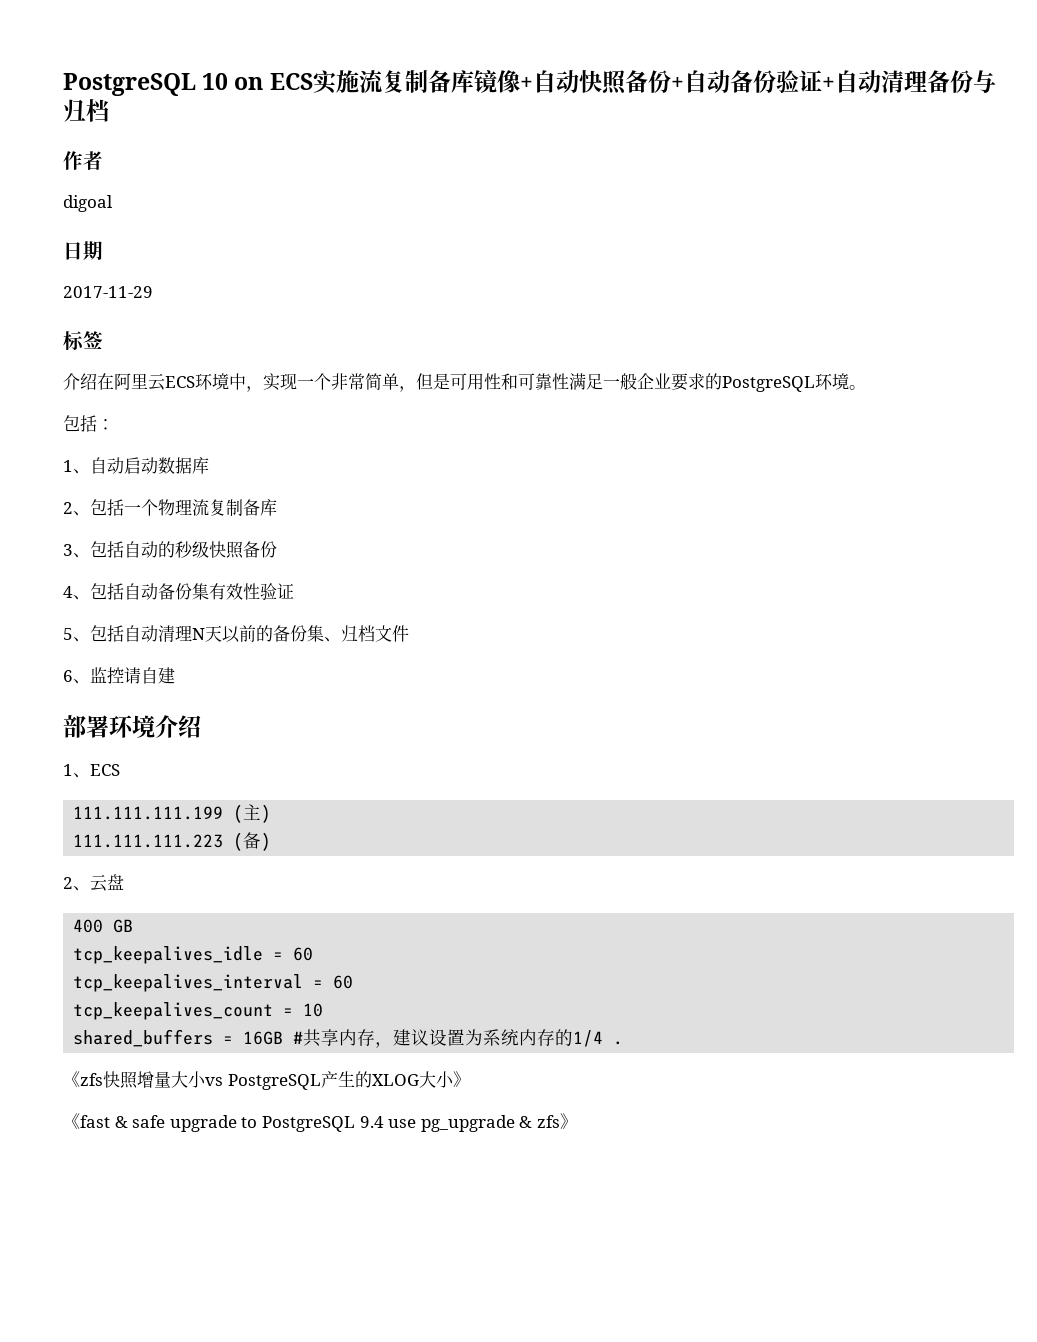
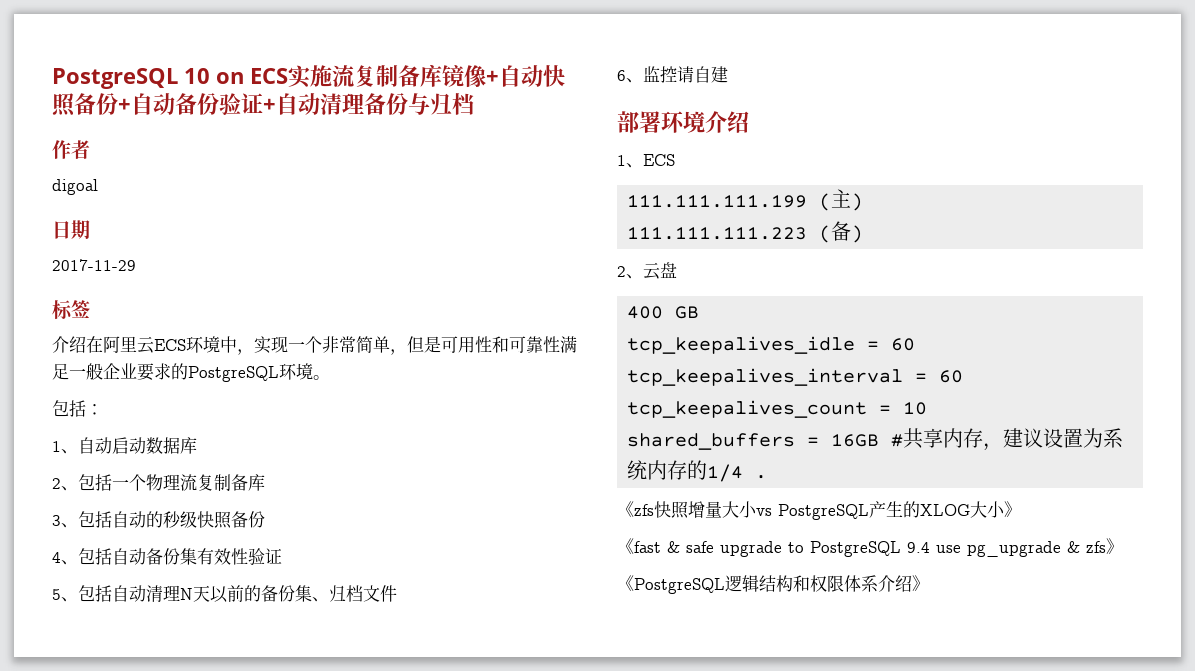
(577, 1121) none -> [617,575,929,594] // 《PostgreSQL逻辑结构和权限体系介绍》

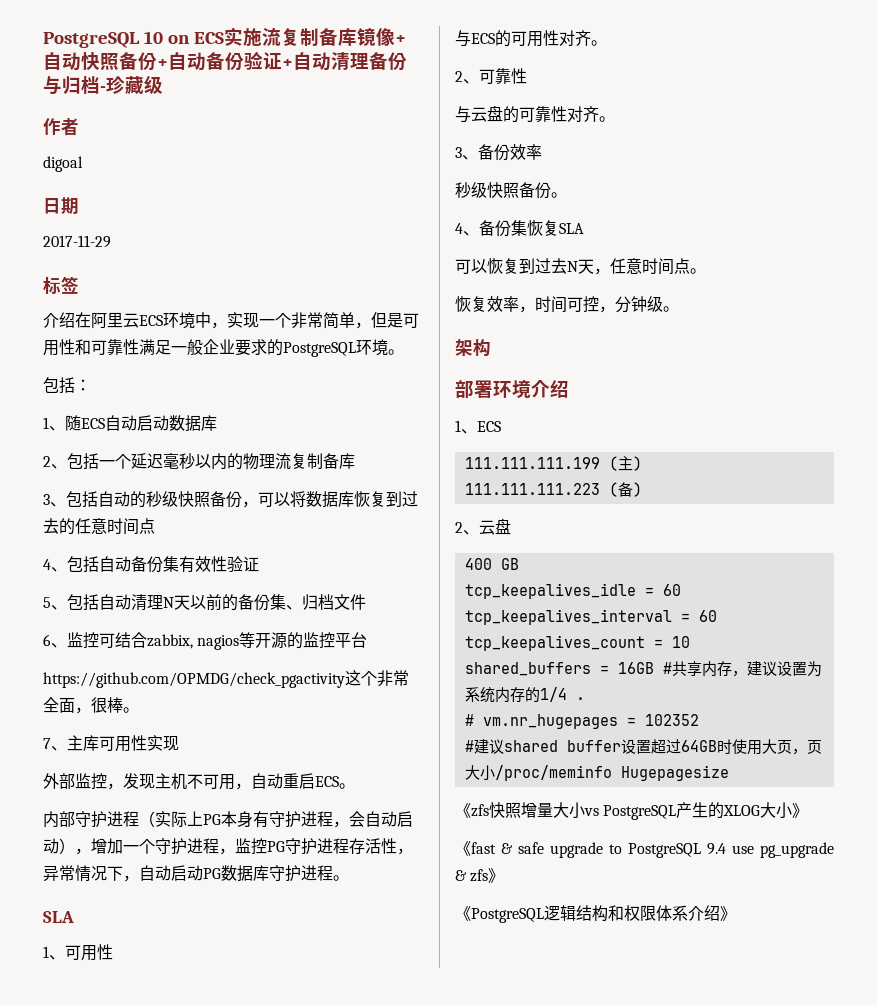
(474, 104) none -> [100,75,163,95] -珍藏级
(78, 451) none -> [65,415,105,431] 随ECS
(146, 482) none -> [131,453,243,470] 延迟毫秒以内的
(265, 519) none -> [242,491,418,508] [43,518,155,535] ，可以将数据库恢复到过去的任意时间点
[677,66,728,83] 请自建 -> [99,632,368,650] [43,670,409,688] [43,697,139,714] [43,735,179,752] [43,773,355,790] [43,811,413,828] [43,838,413,855] [43,865,349,882] [43,911,74,923] [43,944,113,961] [455,30,607,47] [455,68,527,85] [455,105,615,123] [455,144,542,161] [455,182,567,199] [455,220,584,237] [455,258,706,275] [455,296,679,313] [455,339,491,357] 可结合zabbix, nagios等开源的监控平台 // https://github.com/OPMDG/check_pgactivity这个非常全面，很棒。 // 7、主库可用性实现 // 外部监控，发现主机不可用，自动重启ECS。 // 内部守护进程（实际上PG本身有守护进程，会自动启动），增加一个守护进程，监控PG守护进程存活性，异常情况下，自动启动PG数据库守护进程。 // SLA // 1、可用性 // 与ECS的可用性对齐。 // 2、可靠性 // 与云盘的可靠性对齐。 // 3、备份效率 // 秒级快照备份。 // 4、备份集恢复SLA // 可以恢复到过去N天，任意时间点。 // 恢复效率，时间可控，分钟级。 // 架构
(768, 477) none -> [464,714,699,729] [464,739,822,755] [464,765,729,781] // # vm.nr_hugepages = 102352 // #建议shared buffer设置超过64GB时使用大页，页大小/proc/meminfo Hugepagesize

